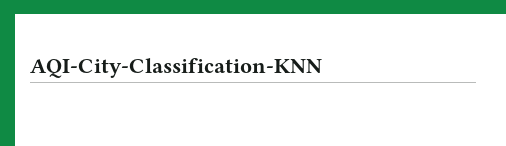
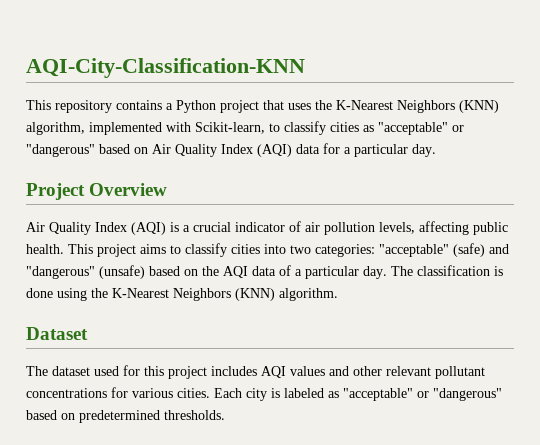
(322, 68) none -> [26,100,499,113] [26,121,464,135] [26,143,436,157] [26,183,168,200] [26,221,508,235] [26,243,509,257] [26,265,503,279] [26,288,338,301] [26,327,88,340] [26,365,485,379] [26,387,502,401] [26,410,225,423] // This repository contains a Python project that uses the K-Nearest Neighbors (KNN) algorithm, implemented with Scikit-learn, to classify cities as "acceptable" or "dangerous" based on Air Quality Index (AQI) data for a particular day. // Project Overview // Air Quality Index (AQI) is a crucial indicator of air pollution levels, affecting public health. This project aims to classify cities into two categories: "acceptable" (safe) and "dangerous" (unsafe) based on the AQI data of a particular day. The classification is done using the K-Nearest Neighbors (KNN) algorithm. // Dataset // The dataset used for this project includes AQI values and other relevant pollutant concentrations for various cities. Each city is labeled as "acceptable" or "dangerous" based on predetermined thresholds.

